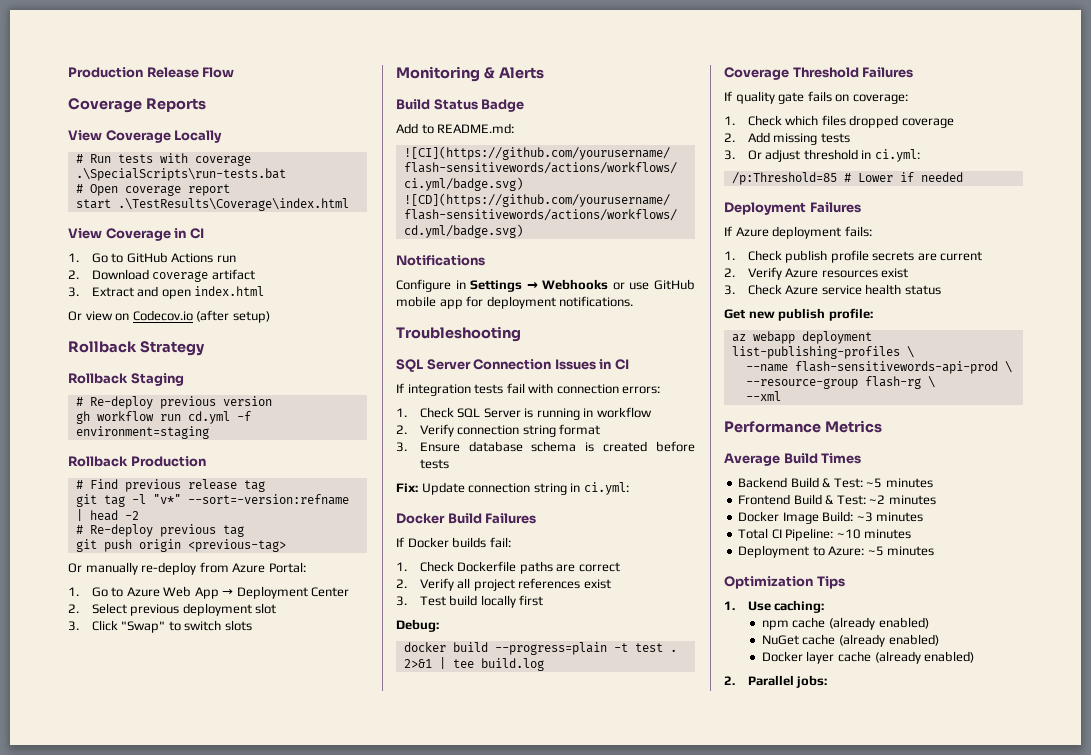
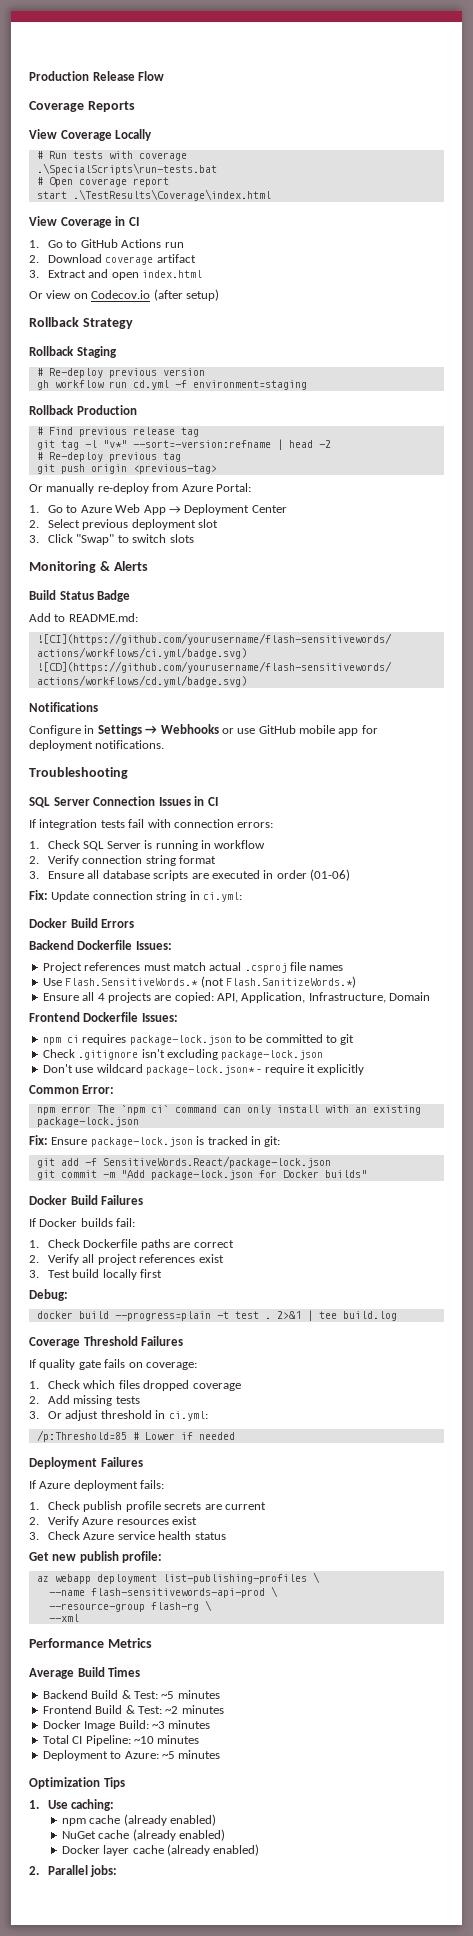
[468,441,695,452] [419,459,449,469] database schema is created before tests -> [87,869,351,881] all database scripts are executed in order (01-06)
(629, 488) none -> [29,918,135,928] [29,940,172,950] [42,962,344,973] [42,976,356,988] [42,992,431,1003] [29,1012,178,1022] [42,1034,355,1045] [42,1049,324,1060] [42,1064,365,1075] [29,1085,115,1094] [36,1105,421,1115] [36,1117,139,1127] [29,1135,281,1147] [36,1156,331,1168] [36,1170,367,1180] // Docker Build Errors // Backend Dockerfile Issues: // Project references must match actual .csproj file names // Use Flash.SensitiveWords.* (not Flash.SanitizeWords.*) // Ensure all 4 projects are copied: API, Application, Infrastructure, Domain // Frontend Dockerfile Issues: // npm ci requires package-lock.json to be committed to git // Check .gitignore isn't excluding package-lock.json // Don't use wildcard package-lock.json* - require it explicitly // Common Error: // npm error The `npm ci` command can only install with an existing package-lock.json // Fix: Ensure package-lock.json is tracked in git: // git add -f SensitiveWords.React/package-lock.json // git commit -m "Add package-lock.json for Docker builds"

